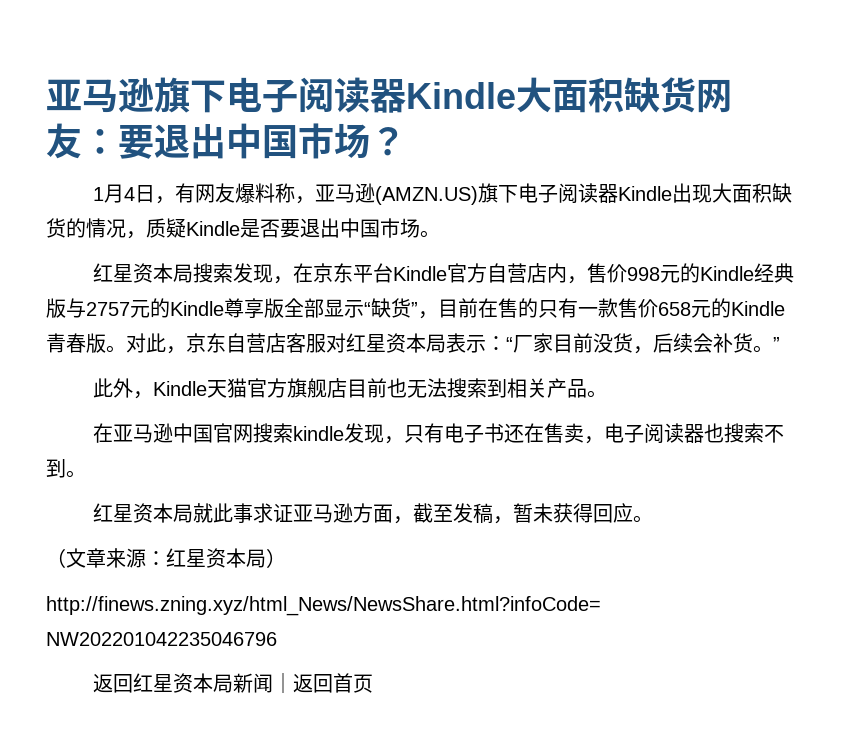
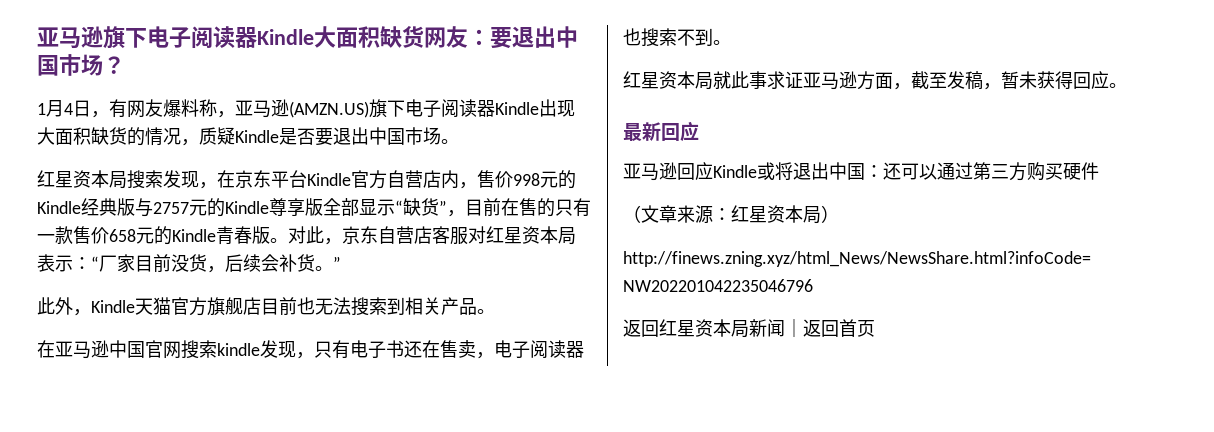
(653, 519) none -> [623,121,699,142] [623,162,1099,181] // 最新回应 // 亚马逊回应Kindle或将退出中国：还可以通过第三方购买硬件

